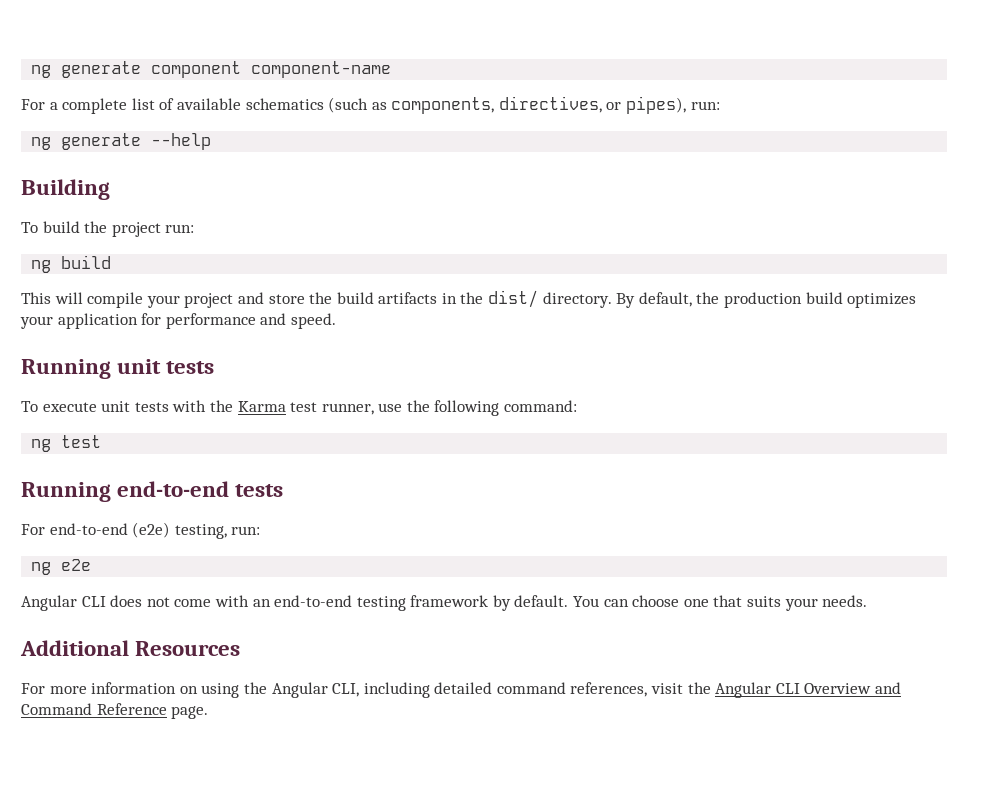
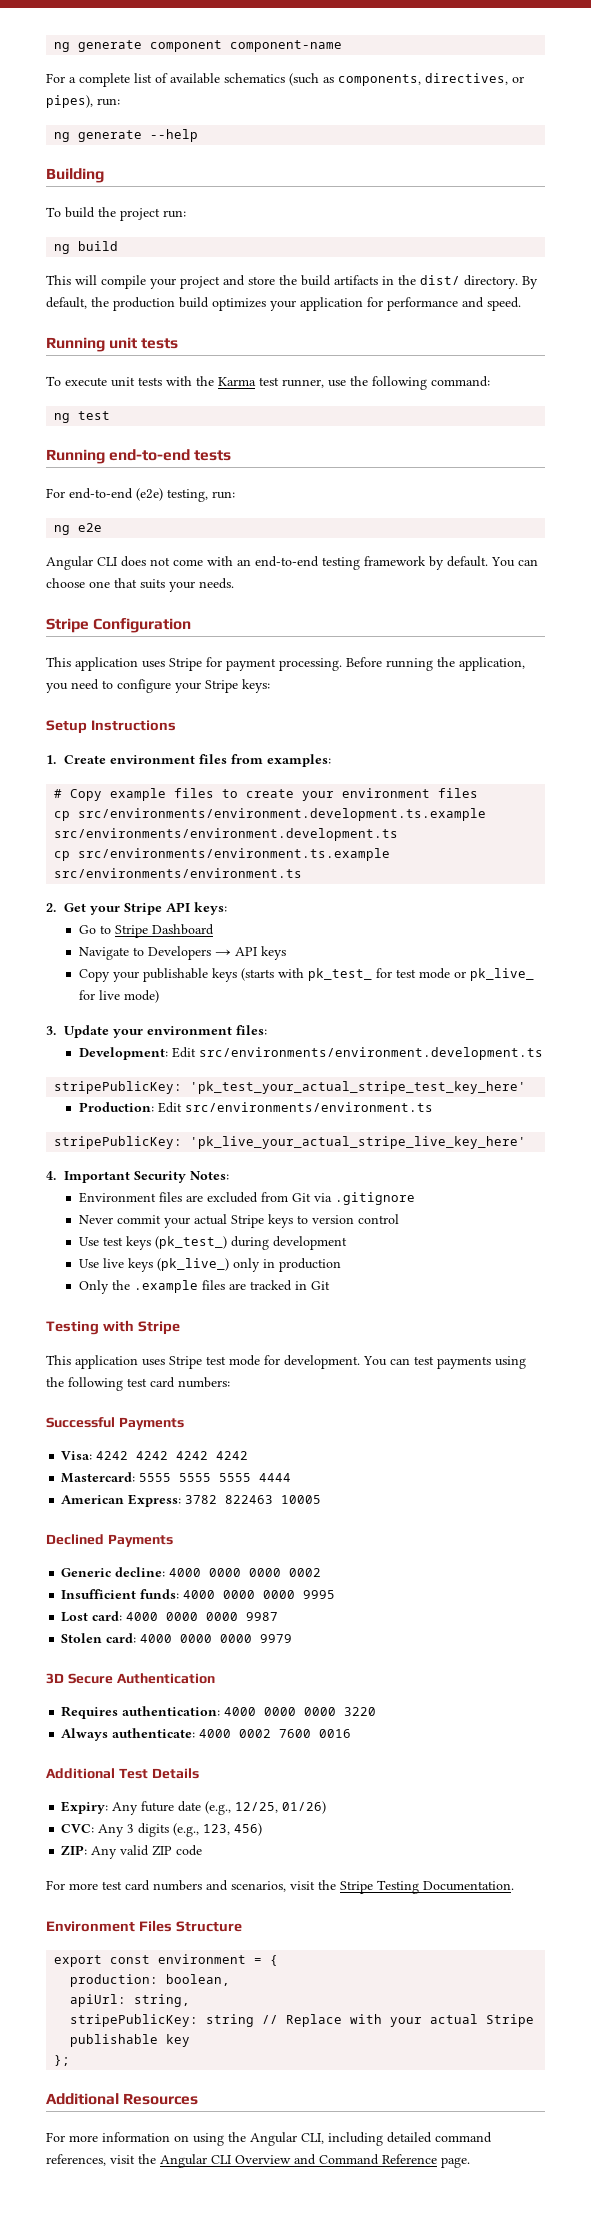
(868, 601) none -> [46,618,192,633] [46,657,525,671] [46,679,270,693] [46,720,176,734] [46,754,331,767] [54,788,479,801] [54,808,487,821] [54,828,399,841] [54,848,391,861] [54,868,303,878] [46,902,227,915] [78,924,214,938] [78,946,286,960] [78,968,534,982] [78,990,159,1003] [46,1025,267,1038] [78,1047,543,1060] [54,1081,527,1094] [78,1102,433,1113] [54,1136,527,1149] [46,1171,229,1183] [78,1192,415,1205] [78,1214,399,1228] [78,1236,347,1250] [78,1258,341,1272] [78,1280,330,1294] [46,1320,180,1335] [46,1355,526,1369] [46,1377,230,1391] [46,1417,184,1430] [61,1451,249,1460] [61,1472,292,1483] [61,1494,322,1507] [46,1534,173,1547] [61,1567,322,1577] [61,1589,336,1599] [61,1611,279,1622] [61,1633,293,1643] [46,1673,215,1684] [61,1706,377,1719] [61,1728,352,1741] [46,1768,199,1779] [61,1801,327,1815] [61,1823,263,1837] [61,1845,203,1859] [46,1880,514,1894] [46,1920,242,1932] [54,1954,279,1967] [70,1974,231,1987] [70,1994,191,2007] [70,2014,535,2027] [70,2034,191,2047] [54,2055,71,2066] // Stripe Configuration // This application uses Stripe for payment processing. Before running the application, you need to configure your Stripe keys: // Setup Instructions // 1. Create environment files from examples: // # Copy example files to create your environment files // cp src/environments/environment.development.ts.example src/environments/environment.development.ts // cp src/environments/environment.ts.example src/environments/environment.ts // 2. Get your Stripe API keys: // Go to Stripe Dashboard // Navigate to Developers → API keys // Copy your publishable keys (starts with pk_test_ for test mode or pk_live_ for live mode) // 3. Update your environment files: // Development: Edit src/environments/environment.development.ts // stripePublicKey: 'pk_test_your_actual_stripe_test_key_here' // Production: Edit src/environments/environment.ts // stripePublicKey: 'pk_live_your_actual_stripe_live_key_here' // 4. Important Security Notes: // Environment files are excluded from Git via .gitignore // Never commit your actual Stripe keys to version control // Use test keys (pk_test_) during development // Use live keys (pk_live_) only in production // Only the .example files are tracked in Git // Testing with Stripe // This application uses Stripe test mode for development. You can test payments using the following test card numbers: // Successful Payments // Visa: 4242 4242 4242 4242 // Mastercard: 5555 5555 5555 4444 // American Express: 3782 822463 10005 // Declined Payments // Generic decline: 4000 0000 0000 0002 // Insufficient funds: 4000 0000 0000 9995 // Lost card: 4000 0000 0000 9987 // Stolen card: 4000 0000 0000 9979 // 3D Secure Authentication // Requires authentication: 4000 0000 0000 3220 // Always authenticate: 4000 0002 7600 0016 // Additional Test Details // Expiry: Any future date (e.g., 12/25, 01/26) // CVC: Any 3 digits (e.g., 123, 456) // ZIP: Any valid ZIP code // For more test card numbers and scenarios, visit the Stripe Testing Documentation. // Environment Files Structure // export const environment = { // production: boolean, // apiUrl: string, // stripePublicKey: string // Replace with your actual Stripe publishable key // };

